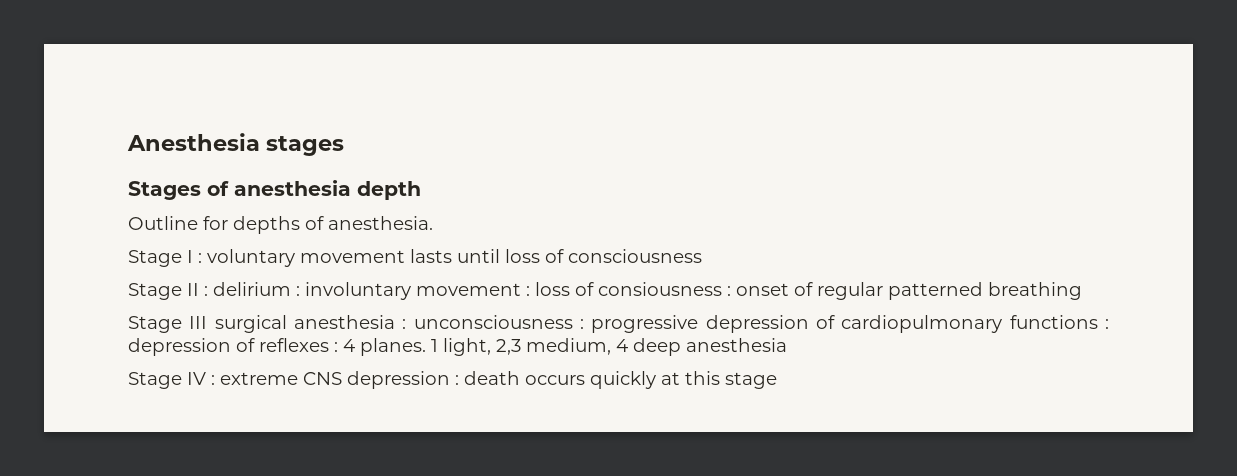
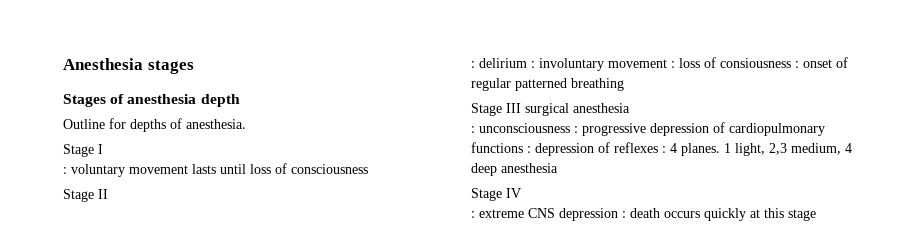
(193, 256) none -> (103, 149) //
(199, 289) none -> (108, 194) //
(395, 322) none -> (630, 108) //
(206, 378) none -> (521, 193) //

